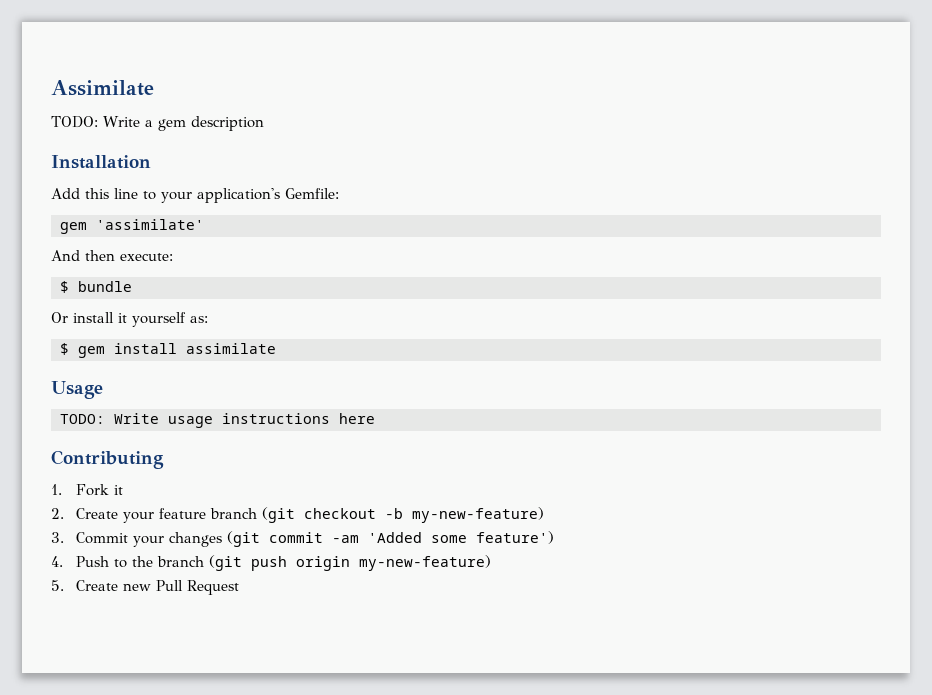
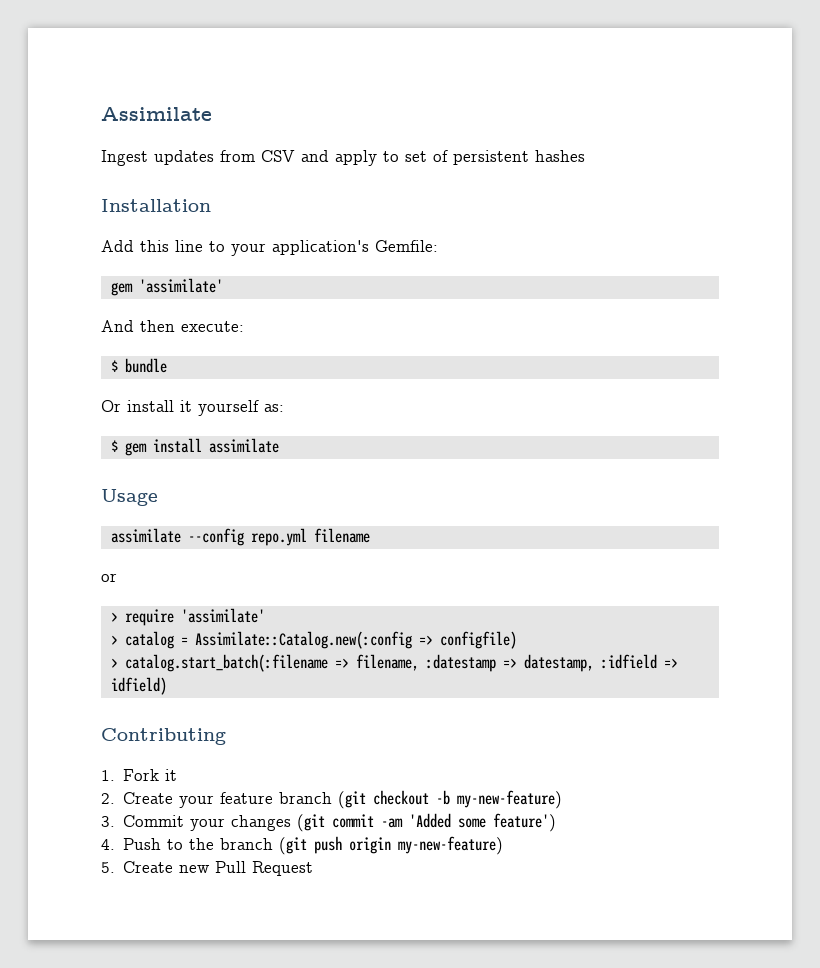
[51,116,264,131] TODO: Write a gem description -> [101,150,585,166] Ingest updates from CSV and apply to set of persistent hashes
[60,413,375,428] TODO: Write usage instructions here -> [110,528,370,546] [101,573,117,582] [110,608,265,626] [110,631,517,649] [110,654,678,672] [110,677,167,695] assimilate --config repo.yml filename // or // > require 'assimilate' // > catalog = Assimilate::Catalog.new(:config => configfile) // > catalog.start_batch(:filename => filename, :datestamp => datestamp, :idfield => idfield)

